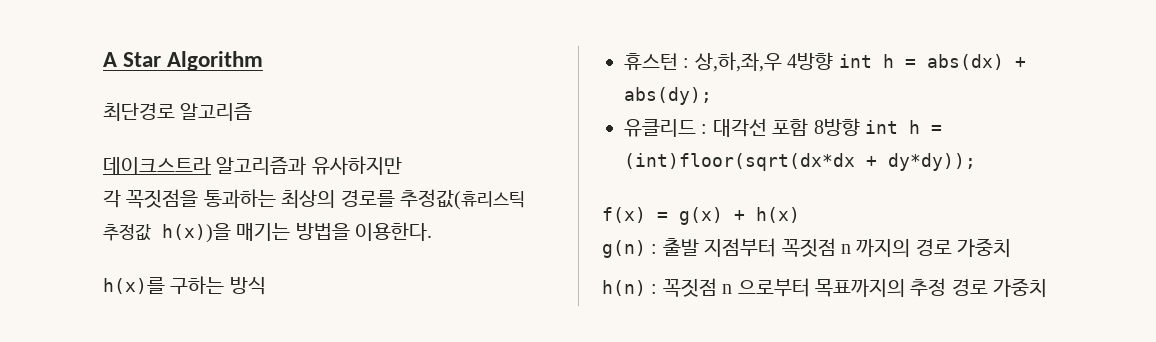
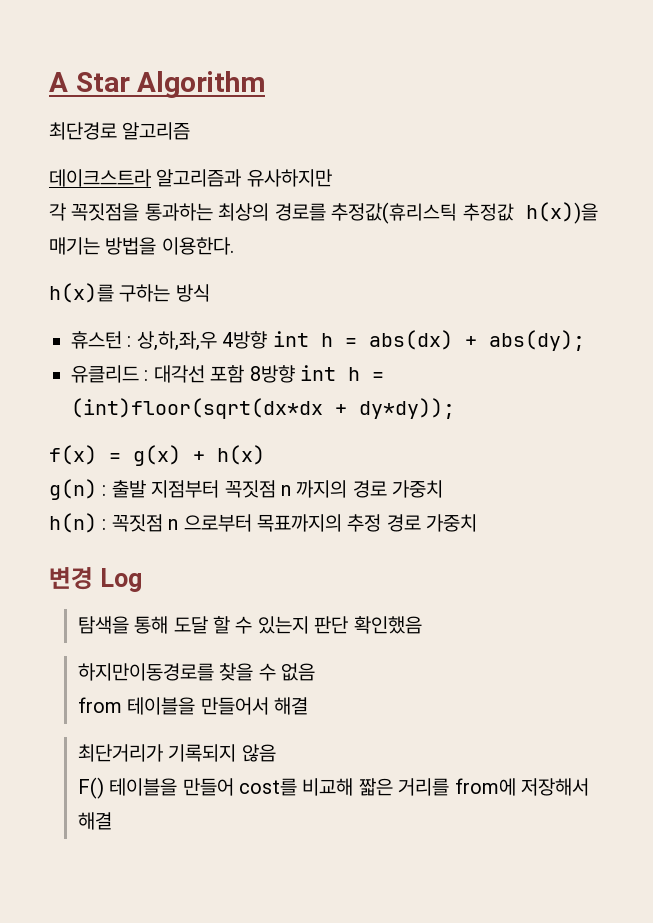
(1048, 287) none -> [49,567,142,592] [77,616,422,634] [77,663,315,681] [77,697,308,715] [77,744,276,762] [77,777,589,799] [77,812,112,830] // 변경 Log // 탐색을 통해 도달 할 수 있는지 판단 확인했음 // 하지만이동경로를 찾을 수 없음 // from 테이블을 만들어서 해결 // 최단거리가 기록되지 않음 // F() 테이블을 만들어 cost를 비교해 짧은 거리를 from에 저장해서 해결

